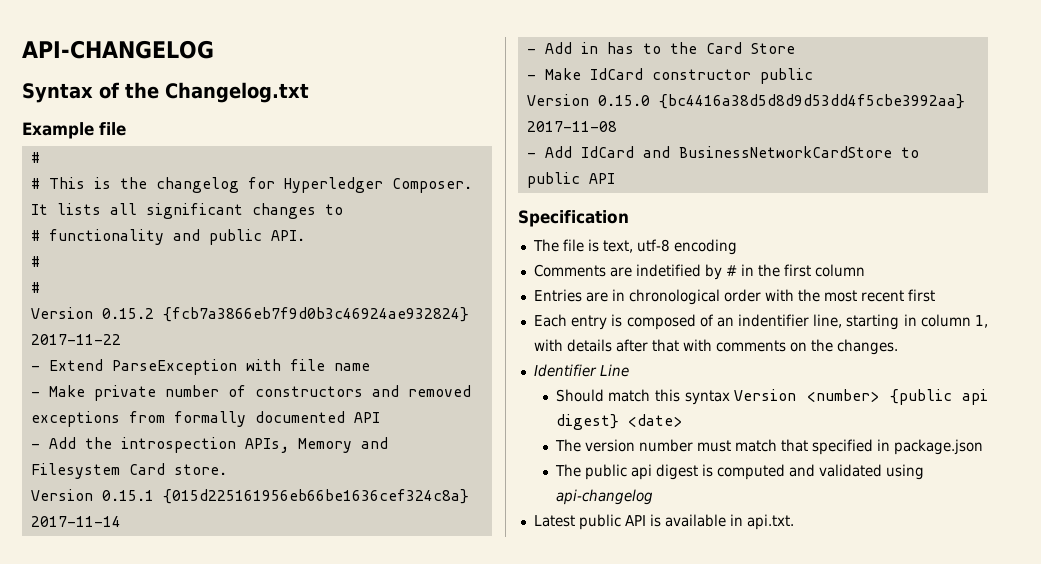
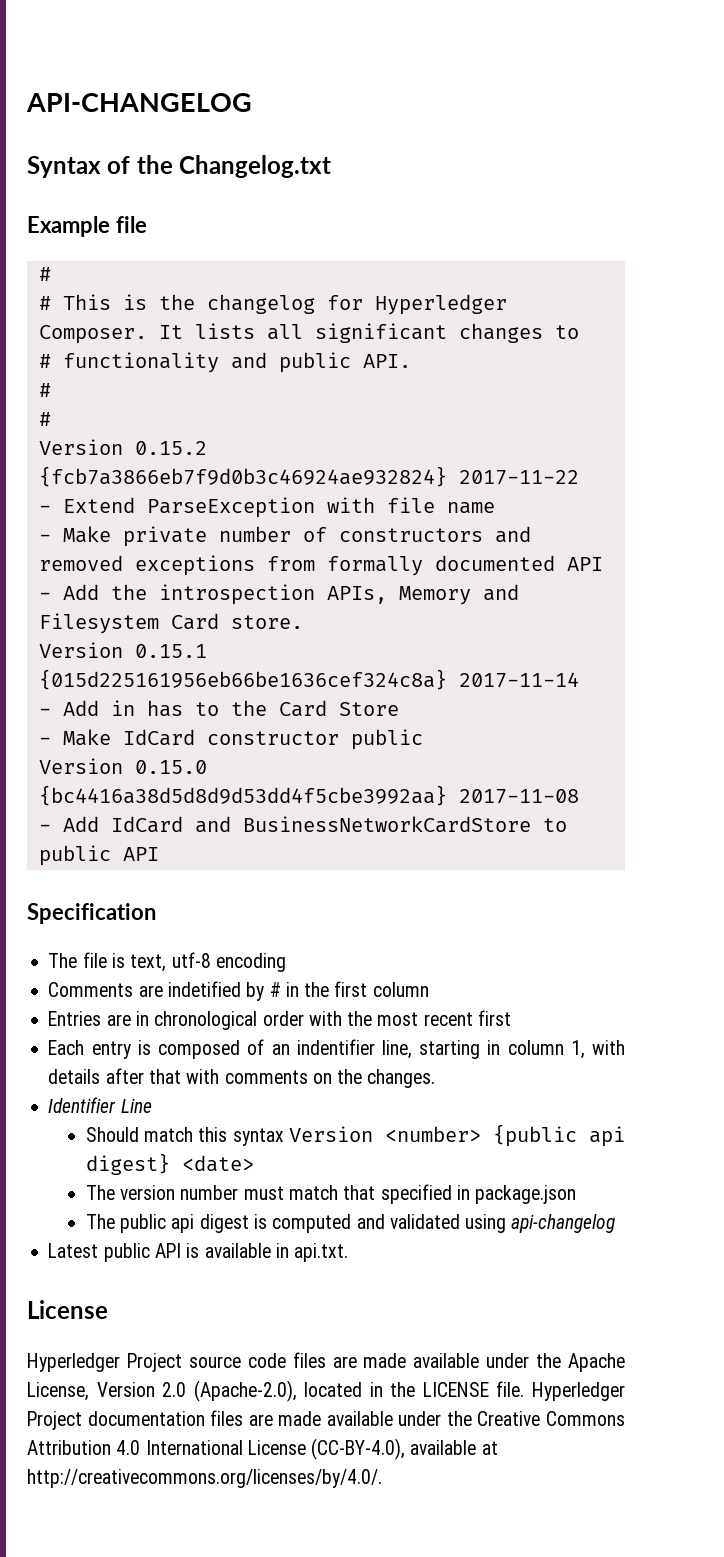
(794, 522) none -> [27,1300,108,1319] [27,1352,625,1372] [27,1380,625,1402] [27,1410,625,1430] [27,1438,498,1460] [27,1469,382,1488] // License // Hyperledger Project source code files are made available under the Apache License, Version 2.0 (Apache-2.0), located in the LICENSE file. Hyperledger Project documentation files are made available under the Creative Commons Attribution 4.0 International License (CC-BY-4.0), available at http://creativecommons.org/licenses/by/4.0/.

